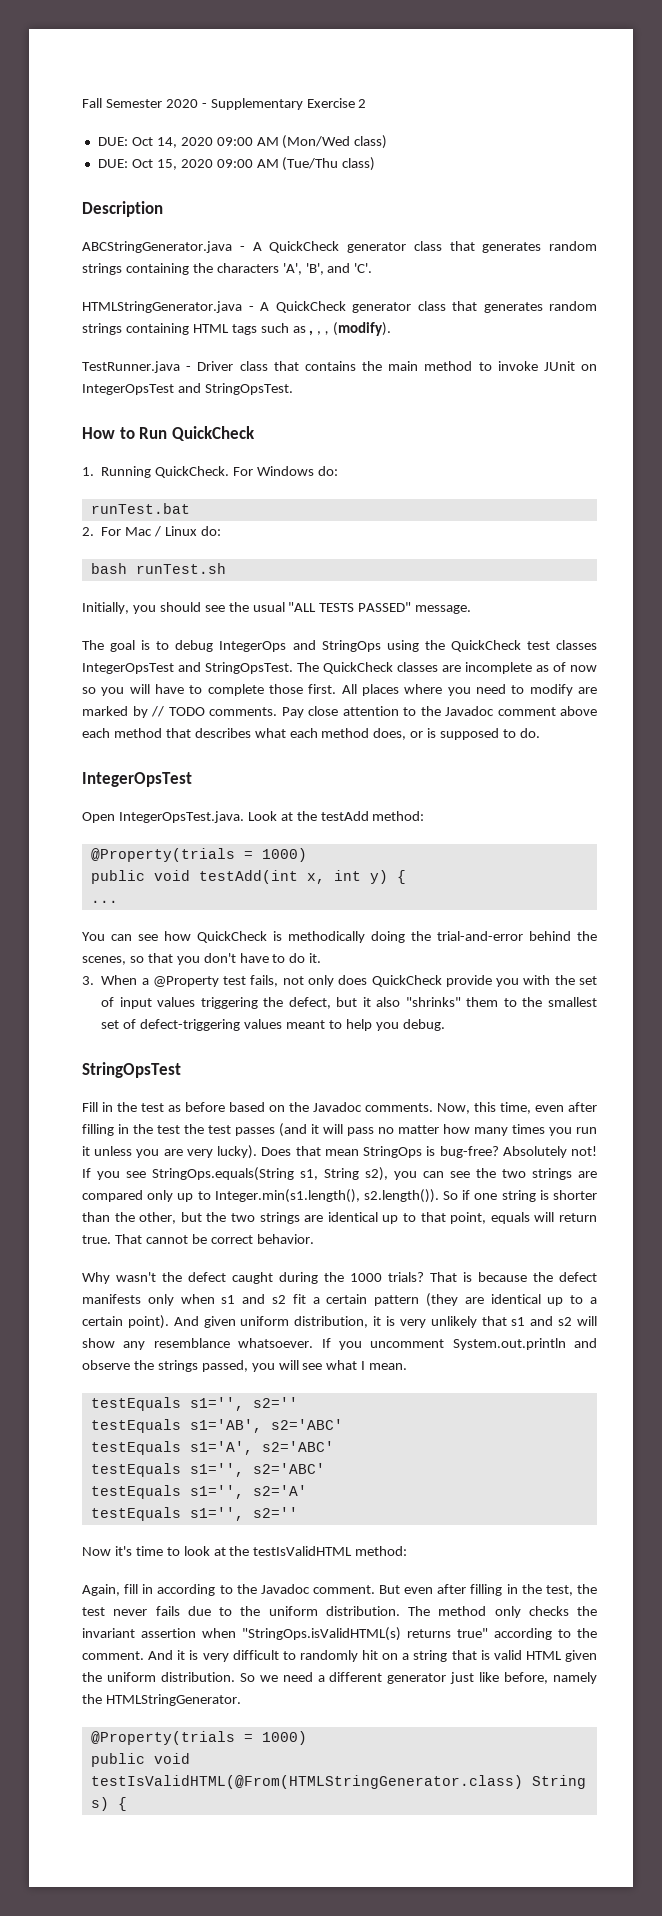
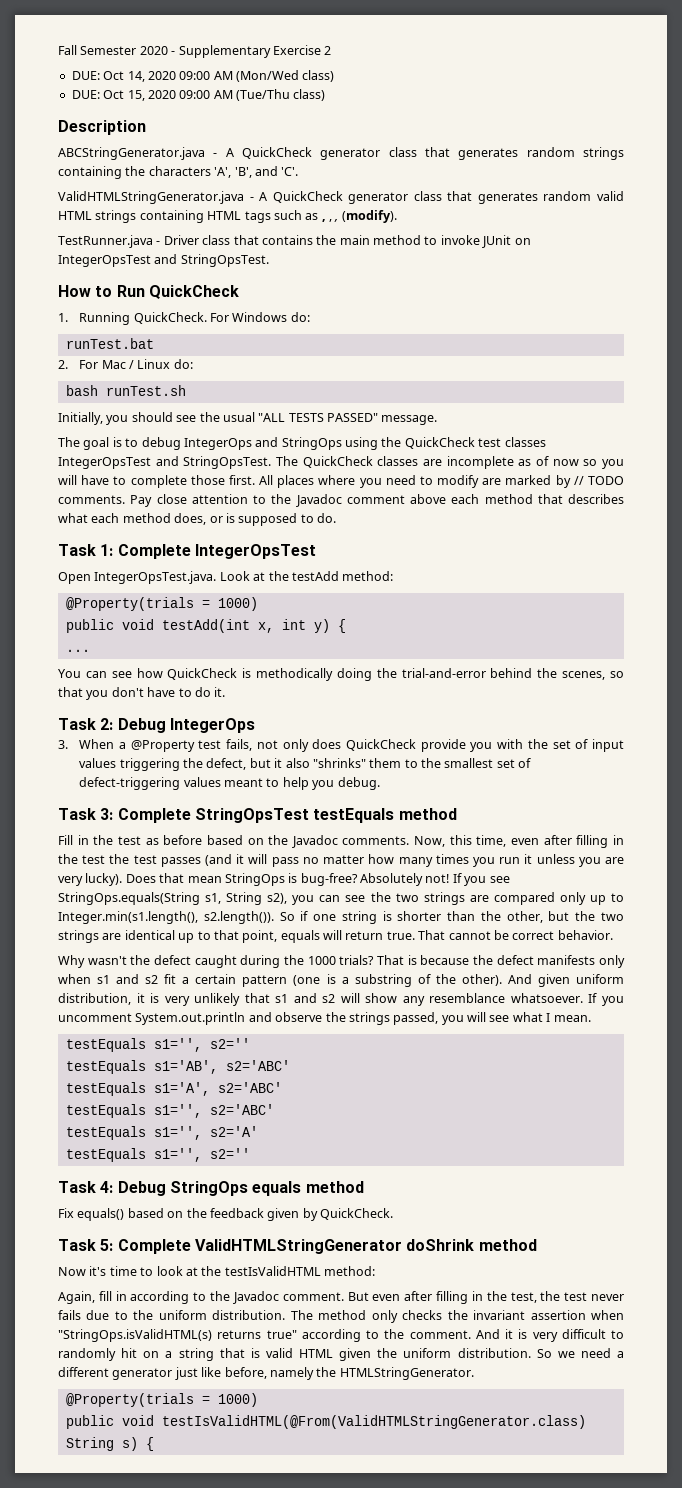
[82,301,597,313] HTMLStringGenerator.java - A QuickCheck generator class that generates random -> [58,191,624,204] [58,211,92,220] ValidHTMLStringGenerator.java - A QuickCheck generator class that generates random valid HTML
(540, 733) none -> [58,544,191,559] Task 1: Complete
(322, 958) none -> [58,718,255,733] // Task 2: Debug IntegerOps
(445, 1025) none -> [58,808,191,823] Task 3: Complete
(181, 1070) none -> [313,808,457,823] testEquals method
[426,1293,598,1307] [82,1315,169,1329] (they are identical up to a certain point). -> [293,974,502,987] (one is a substring of the other).
(298, 1512) none -> [58,1181,364,1196] [58,1208,393,1221] [58,1239,537,1254] // Task 4: Debug StringOps equals method // Fix equals() based on the feedback given by QuickCheck. // Task 5: Complete ValidHTMLStringGenerator doShrink method
[90,1775,523,1789] testIsValidHTML(@From(HTMLStringGenerator.class) -> [161,1415,586,1429] testIsValidHTML(@From(ValidHTMLStringGenerator.class)

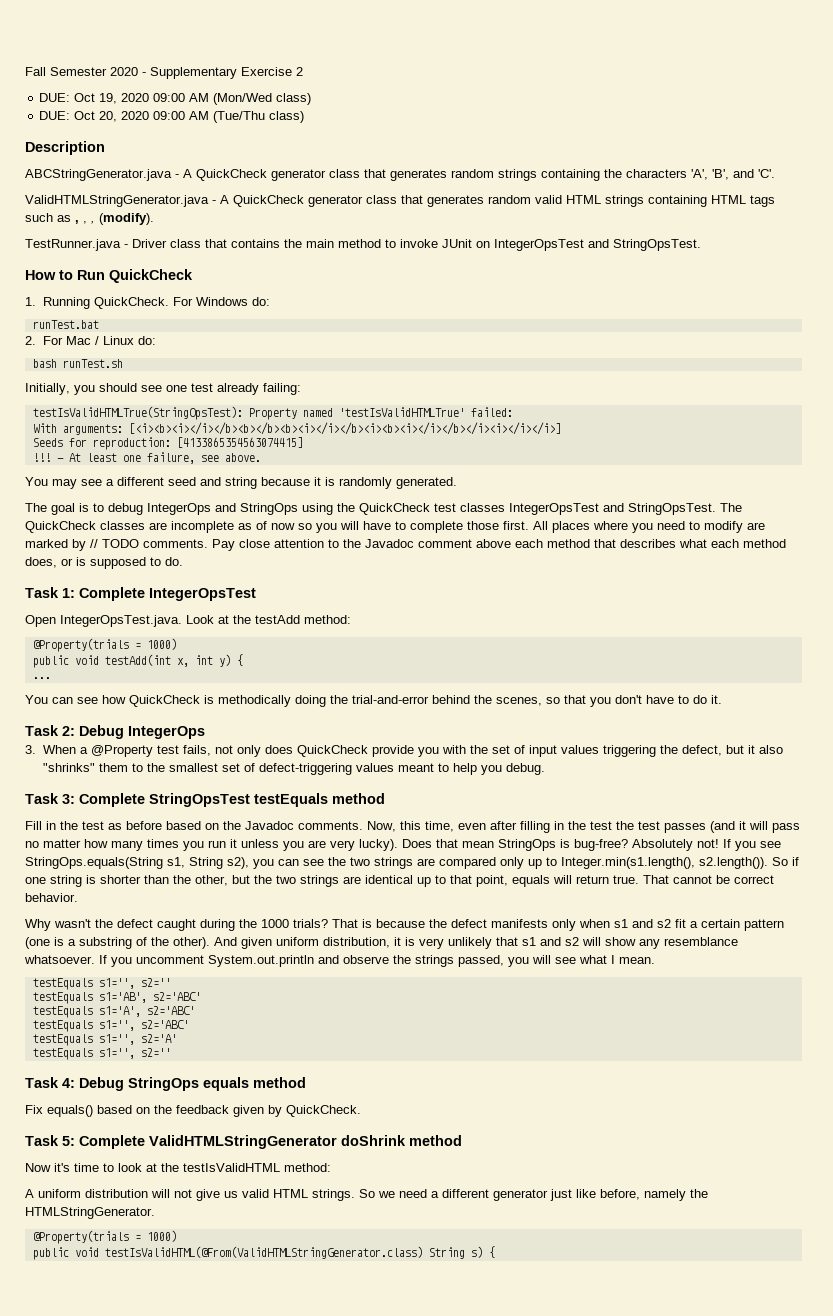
[127,71,145,82] 14, -> [99,93,118,104] 19,
[127,90,145,101] 15, -> [99,111,118,122] 20,
[199,412,438,425] the usual "ALL TESTS PASSED" message. -> [166,383,301,395] [32,406,513,420] [32,422,561,435] [32,437,303,450] [32,452,261,464] [25,477,457,489] one test already failing: // testIsValidHTMLTrue(StringOpsTest): Property named 'testIsValidHTMLTrue' failed: // With arguments: [<i><b><i></i></b><b></b><b><i></i></b><i><b><i></i></b></i><i></i></i>] // Seeds for reproduction: [4133865354563074415] // !!! - At least one failure, see above. // You may see a different seed and string because it is randomly generated.
[58,1291,624,1304] [58,1310,624,1323] [58,1329,624,1342] [58,1348,531,1361] Again, fill in according to the Javadoc comment. But even after filling in the test, the test never fails due to the uniform distribution. The method only checks the invariant assertion when "StringOps.isValidHTML(s) returns true" according to the comment. And it is very difficult to randomly hit on a string that is valid HTML given the uniform distribution. -> [25,1189,355,1201] A uniform distribution will not give us valid HTML strings.

